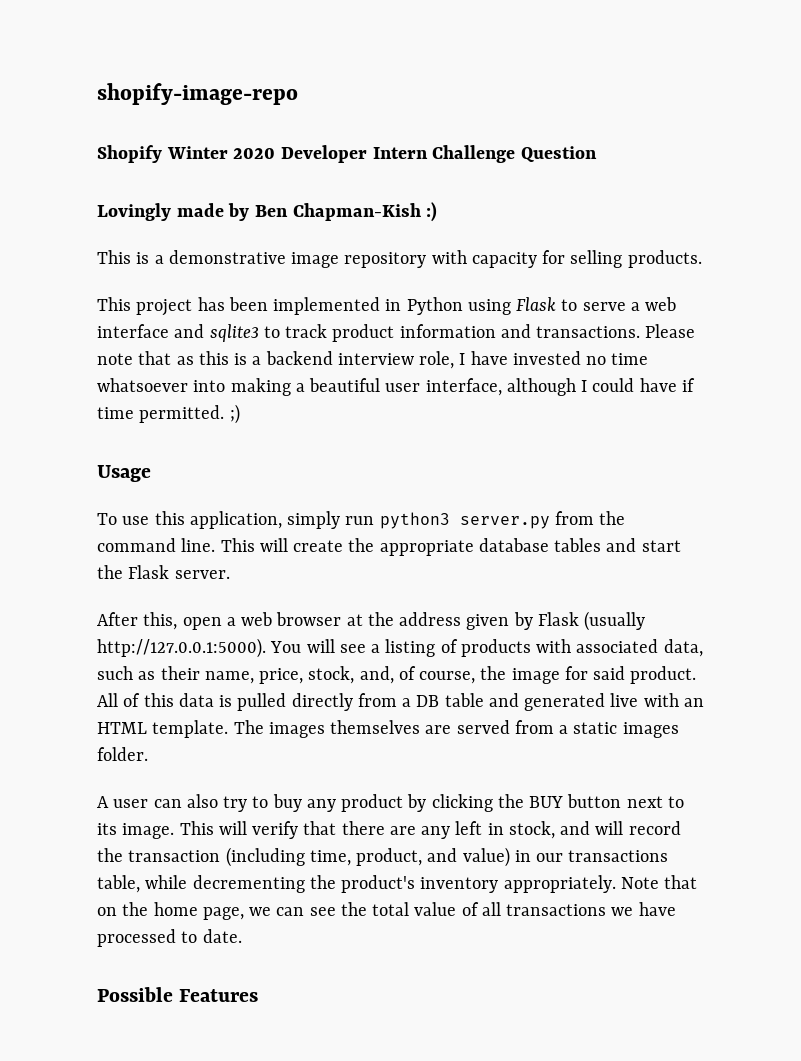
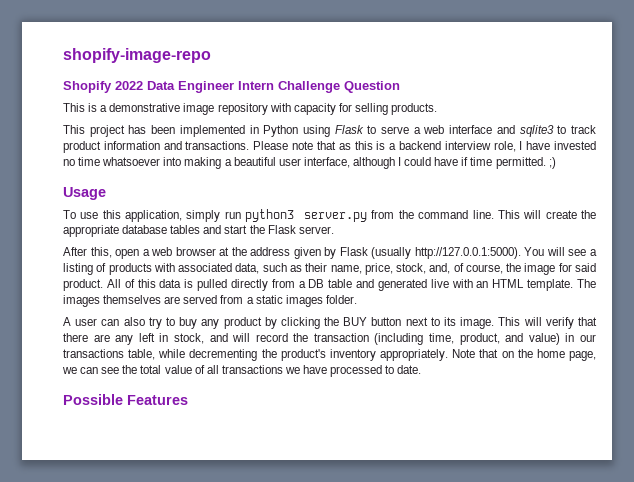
[166,145,368,163] Winter 2020 Developer -> [115,81,234,93] 2022 Data Engineer
[97,202,438,222] // Lovingly made by Ben Chapman-Kish :) -> (400, 87) none

